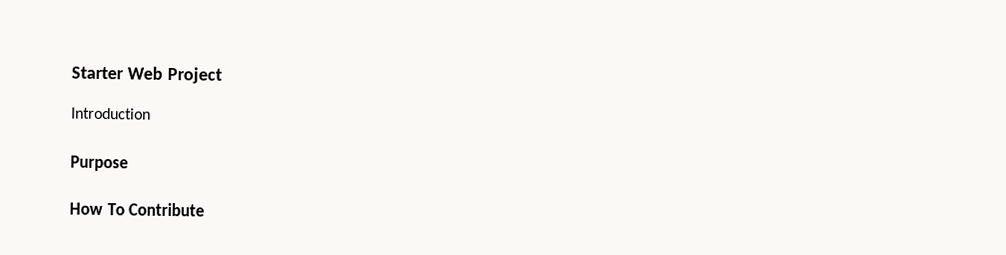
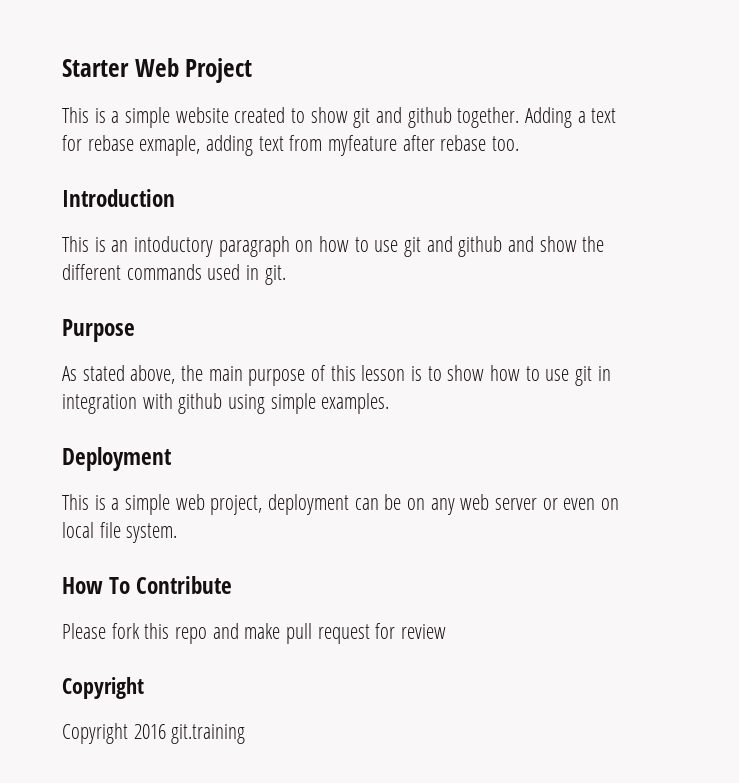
[71,107,151,120] [70,155,129,172] [69,202,206,217] Introduction // Purpose // How To Contribute -> [62,107,617,128] [62,135,520,156] [62,189,175,207] [62,236,605,257] [62,264,286,285] [62,319,135,342] [62,365,611,386] [62,393,390,414] [62,447,171,471] [62,494,620,515] [62,522,178,543] [62,576,233,594] [62,623,447,644] [62,677,144,699] [62,723,246,744] This is a simple website created to show git and github together. Adding a text for rebase exmaple, adding text from myfeature after rebase too. // Introduction // This is an intoductory paragraph on how to use git and github and show the different commands used in git. // Purpose // As stated above, the main purpose of this lesson is to show how to use git in integration with github using simple examples. // Deployment // This is a simple web project, deployment can be on any web server or even on local file system. // How To Contribute // Please fork this repo and make pull request for review // Copyright // Copyright 2016 git.training

